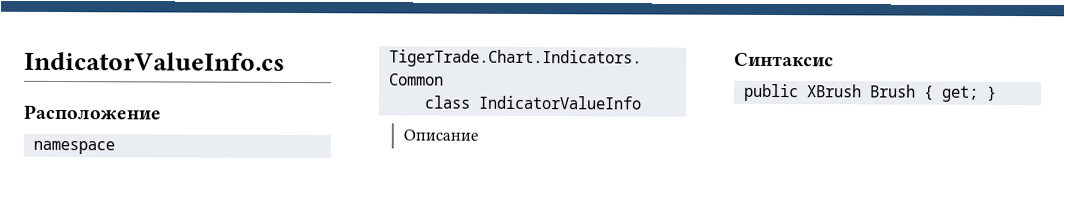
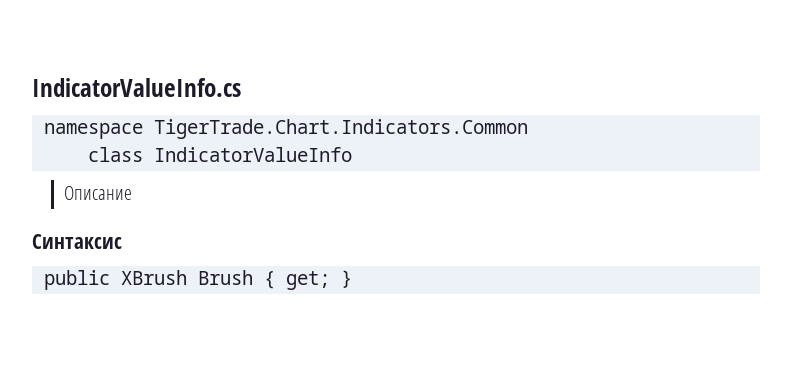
[23,104,161,120] // Расположение -> (241, 87) none

